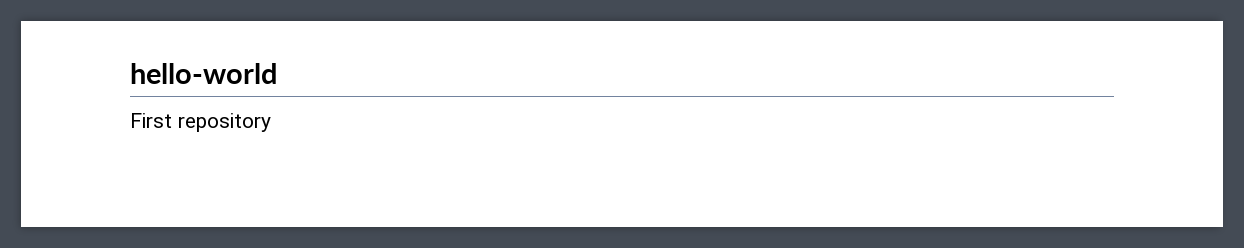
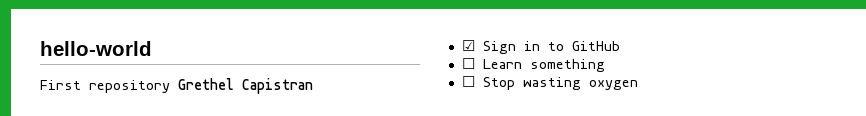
(271, 122) none -> [178,78,313,94] [461,40,620,54] [461,58,605,72] [461,76,638,90] Grethel Capistran // ☑ Sign in to GitHub // ☐ Learn something // ☐ Stop wasting oxygen

